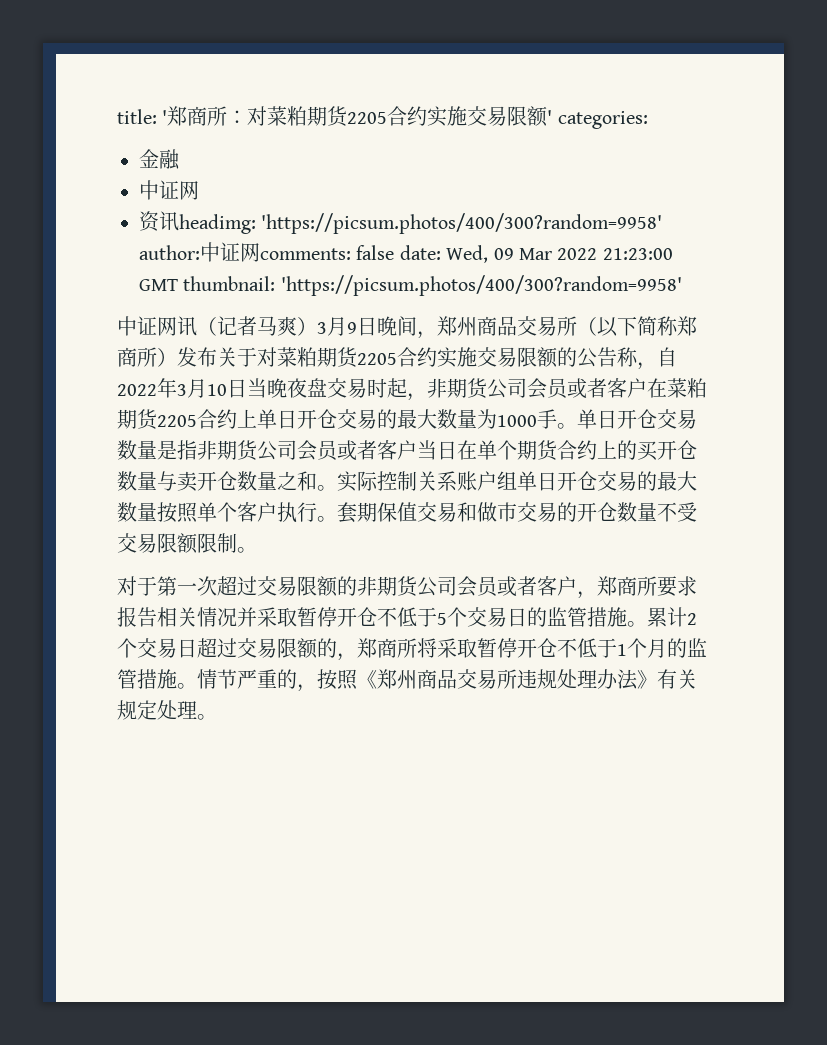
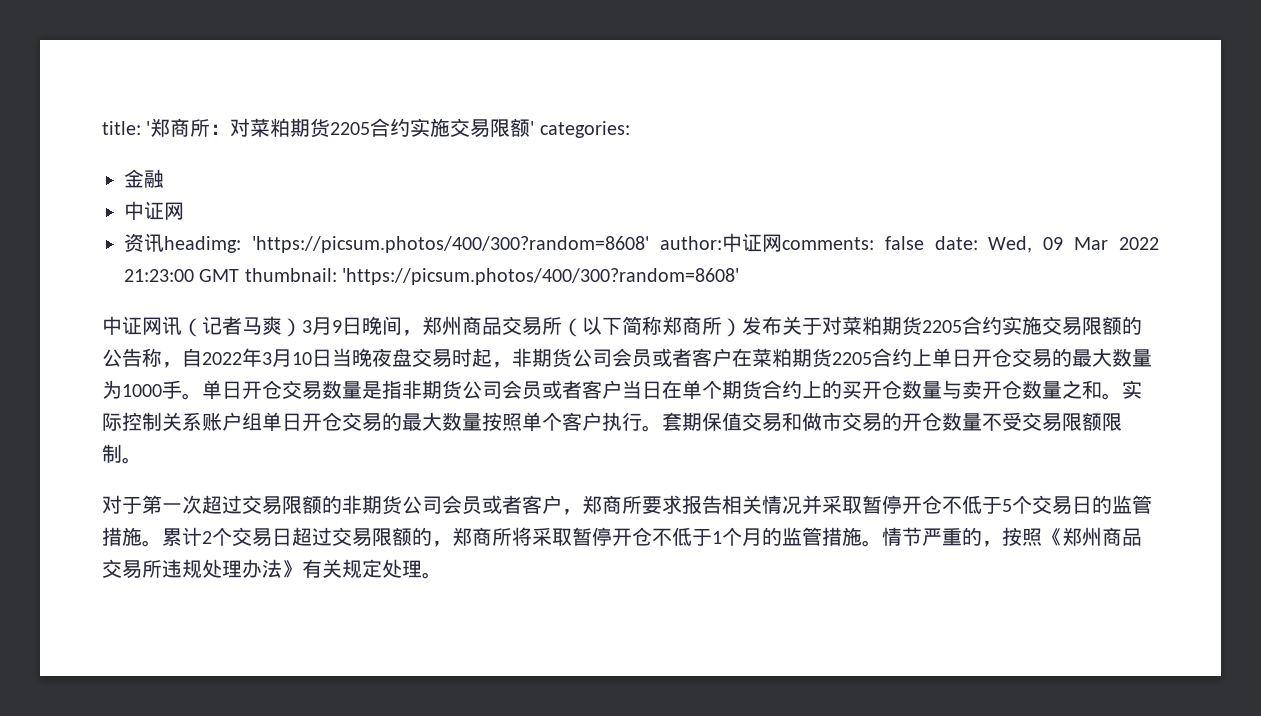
[261,213,663,234] 'https://picsum.photos/400/300?random=9958' -> [251,236,649,253] 'https://picsum.photos/400/300?random=8608'
[280,275,682,296] 'https://picsum.photos/400/300?random=9958' -> [342,268,740,285] 'https://picsum.photos/400/300?random=8608'

